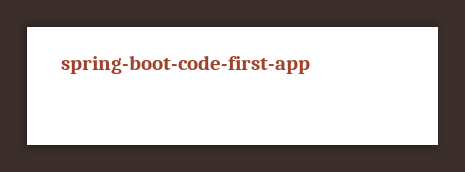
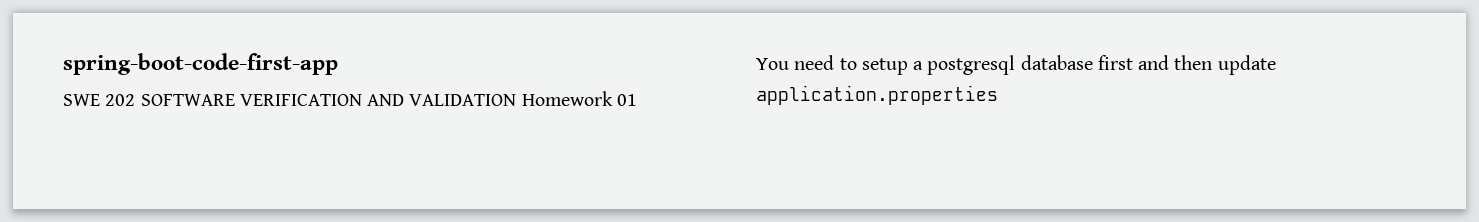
(310, 64) none -> [63,91,637,106] [756,55,1276,75] [756,85,998,105] // SWE 202 SOFTWARE VERIFICATION AND VALIDATION Homework 01 // You need to setup a postgresql database first and then update application.properties

